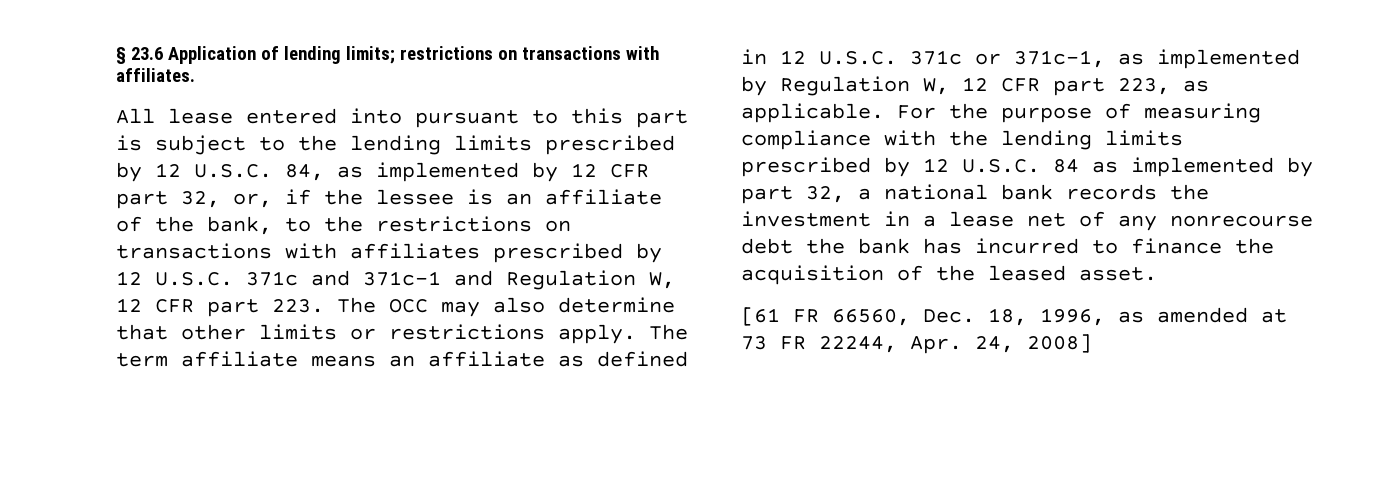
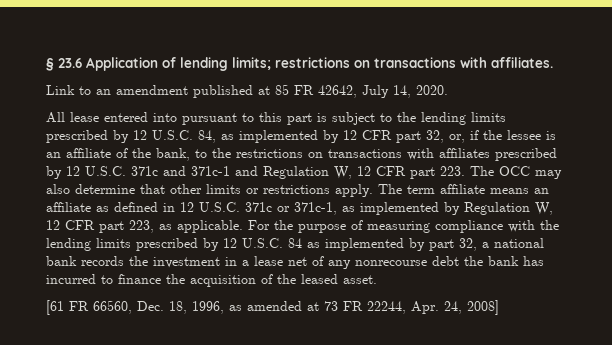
(195, 75) none -> [46,84,448,98] // Link to an amendment published at 85 FR 42642, July 14, 2020.

